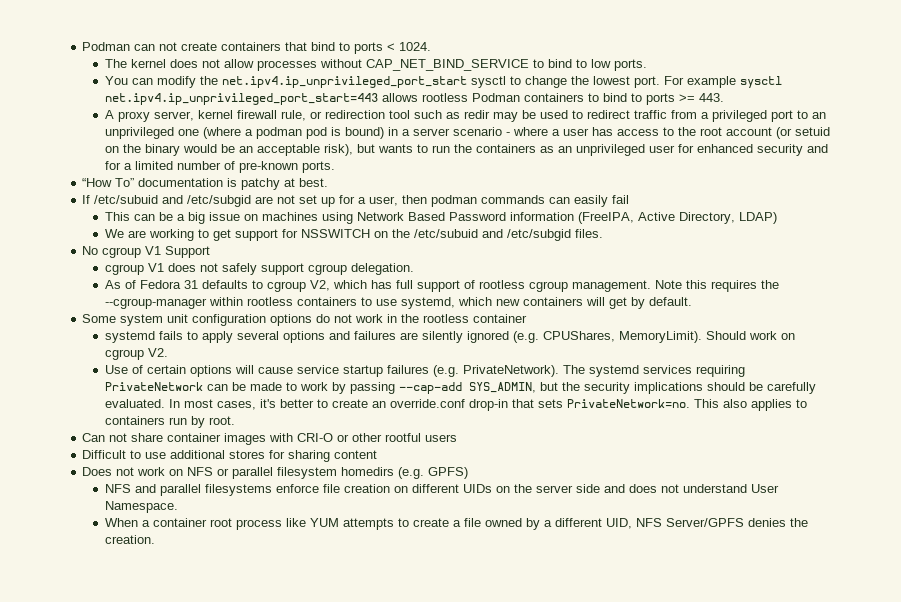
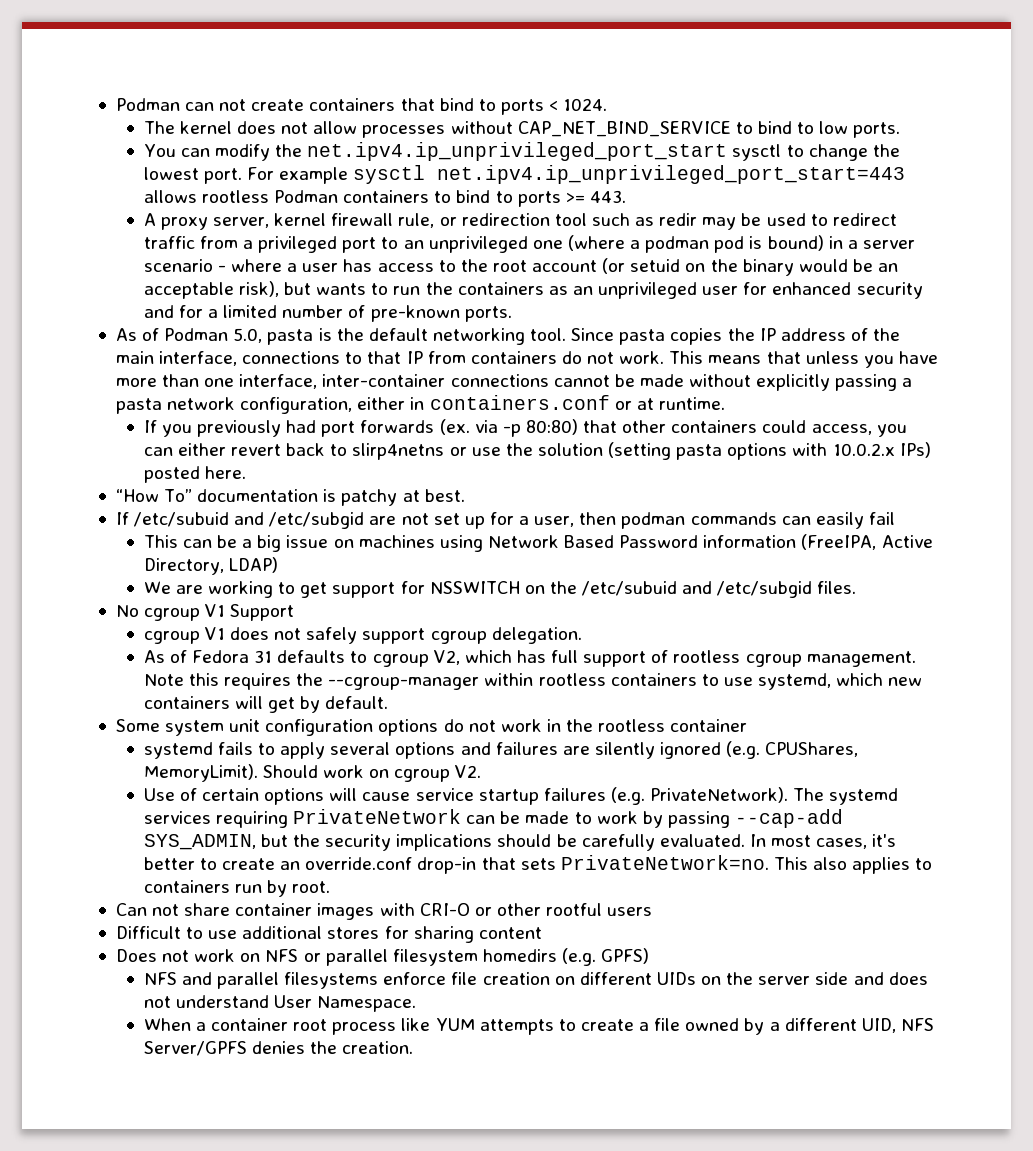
(335, 167) none -> [115,328,901,345] [115,351,938,368] [115,374,913,391] [115,395,725,414] [143,419,907,437] [143,442,931,460] [143,466,246,483] // As of Podman 5.0, pasta is the default networking tool. Since pasta copies the IP address of the main interface, connections to that IP from containers do not work. This means that unless you have more than one interface, inter-container connections cannot be made without explicitly passing a pasta network configuration, either in containers.conf or at runtime. // If you previously had port forwards (ex. via -p 80:80) that other containers could access, you can either revert back to slirp4netns or use the solution (setting pasta options with 10.0.2.x IPs) posted here.

